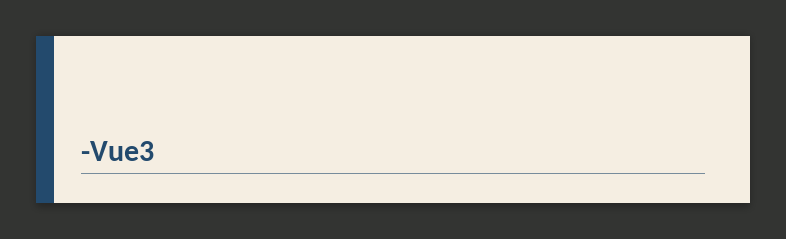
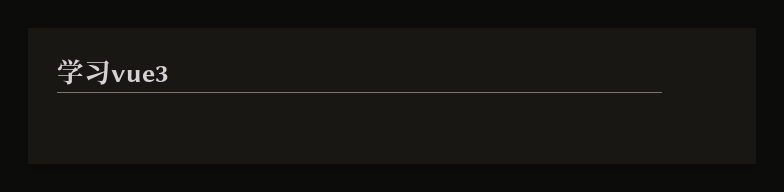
[81,141,154,161] -Vue3 -> [57,59,169,85] 学习vue3

